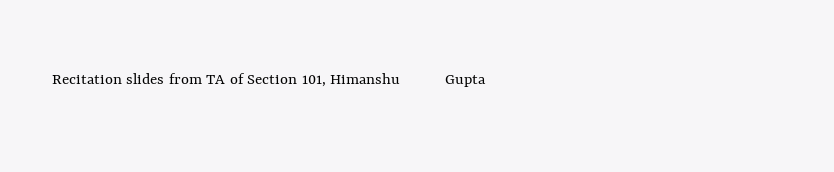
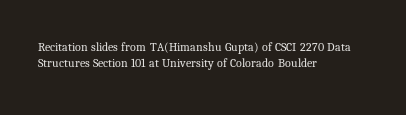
[206,73,486,87] TA of Section 101, Himanshu Gupta -> [149,42,351,54] [38,58,317,70] TA(Himanshu Gupta) of CSCI 2270 Data Structures Section 101 at University of Colorado Boulder

